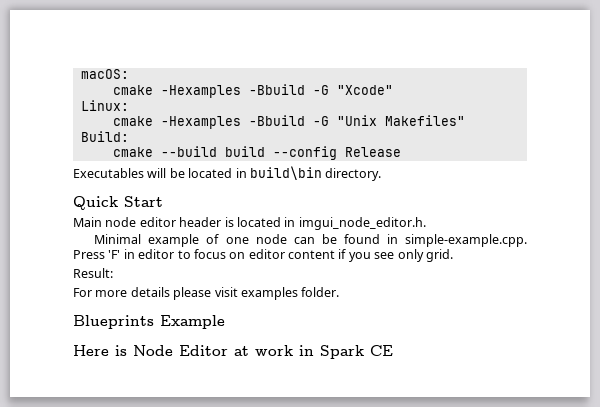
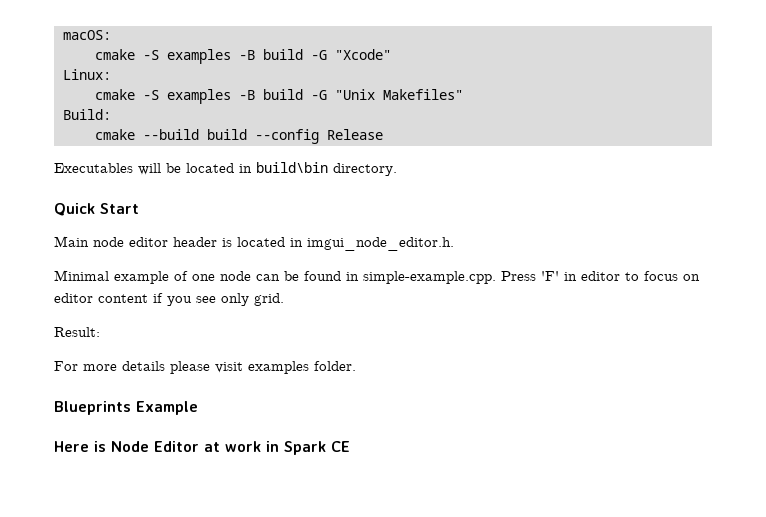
[160,84,305,98] -Hexamples -Bbuild -> [142,49,303,64] -S examples -B build
[160,115,305,129] -Hexamples -Bbuild -> [142,89,303,104] -S examples -B build

